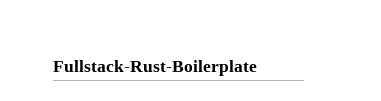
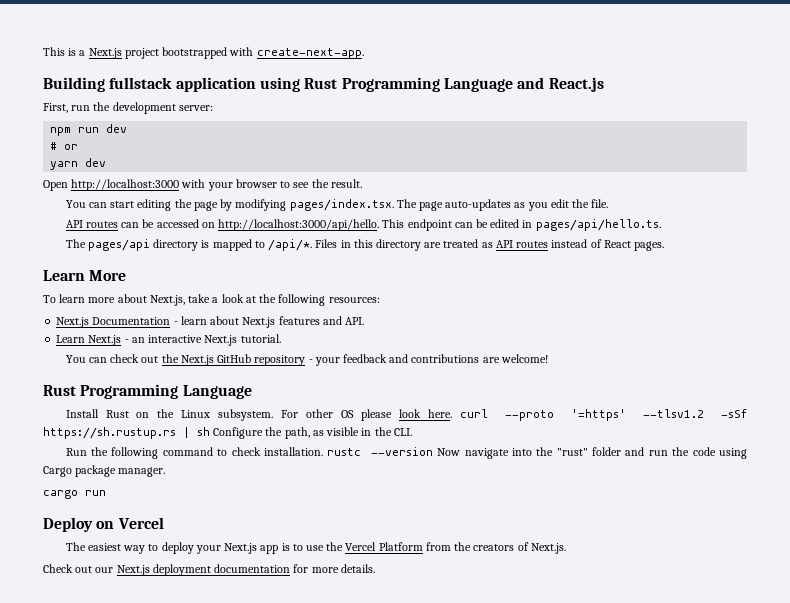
[53,60,257,76] Fullstack-Rust-Boilerplate -> [43,47,364,59] [43,77,604,92] [43,102,213,114] [50,124,128,136] [50,142,79,150] [50,158,107,170] [43,179,362,191] [65,199,609,211] [65,219,661,231] [65,239,665,251] [43,270,127,281] [43,294,380,306] [56,316,365,328] [56,334,281,346] [65,354,548,366] [43,384,252,399] [65,409,747,421] [43,427,412,439] [65,447,748,459] [43,465,166,477] [43,490,106,499] [43,517,164,532] [65,542,566,554] [43,564,375,576] This is a Next.js project bootstrapped with create-next-app. // Building fullstack application using Rust Programming Language and React.js // First, run the development server: // npm run dev // # or // yarn dev // Open http://localhost:3000 with your browser to see the result. // You can start editing the page by modifying pages/index.tsx. The page auto-updates as you edit the file. // API routes can be accessed on http://localhost:3000/api/hello. This endpoint can be edited in pages/api/hello.ts. // The pages/api directory is mapped to /api/*. Files in this directory are treated as API routes instead of React pages. // Learn More // To learn more about Next.js, take a look at the following resources: // Next.js Documentation - learn about Next.js features and API. // Learn Next.js - an interactive Next.js tutorial. // You can check out the Next.js GitHub repository - your feedback and contributions are welcome! // Rust Programming Language // Install Rust on the Linux subsystem. For other OS please look here. curl --proto '=https' --tlsv1.2 -sSf https://sh.rustup.rs | sh Configure the path, as visible in the CLI. // Run the following command to check installation. rustc --version Now navigate into the "rust" folder and run the code using Cargo package manager. // cargo run // Deploy on Vercel // The easiest way to deploy your Next.js app is to use the Vercel Platform from the creators of Next.js. // Check out our Next.js deployment documentation for more details.

